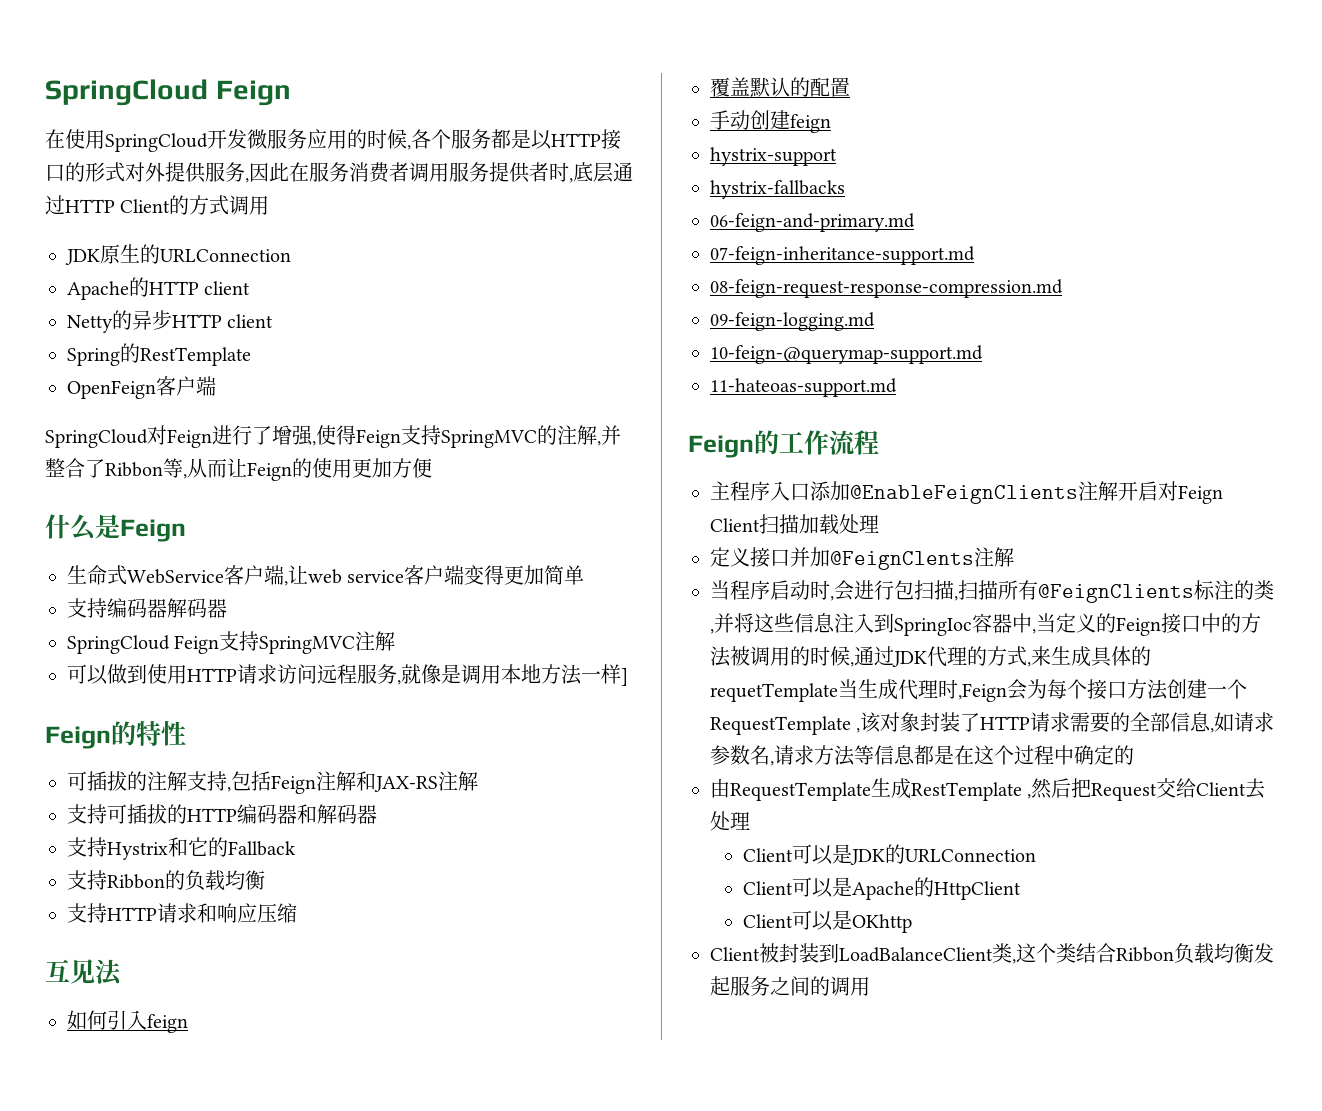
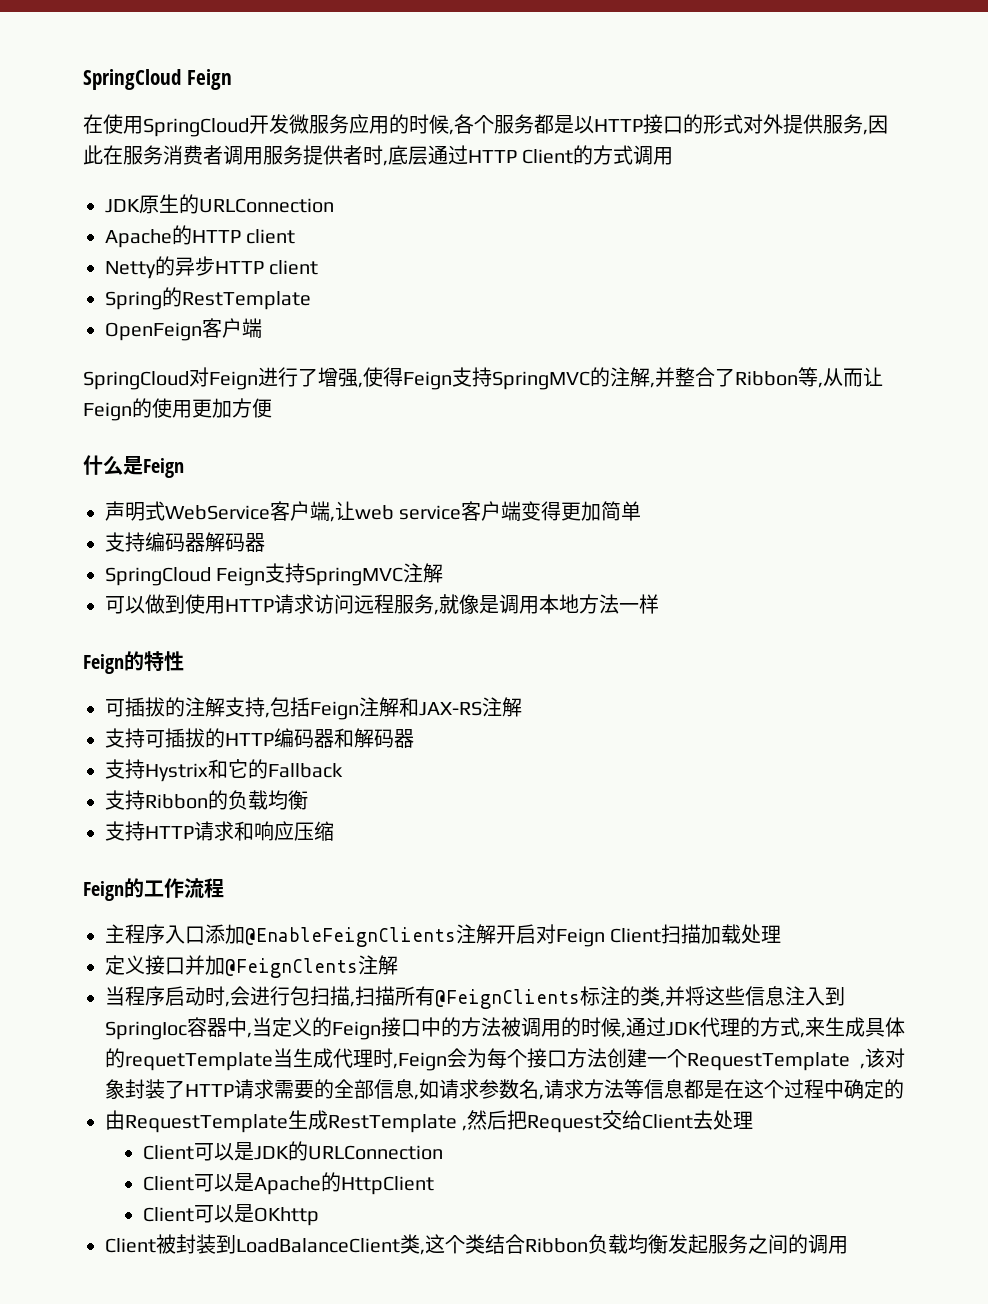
[67,565,107,585] 生命 -> [105,501,145,521] 声明
[621,668,628,686] ] -> (659, 604) none
[45,959,122,986] [67,1010,188,1033] [710,77,850,97] [710,110,831,133] [710,147,837,166] [710,180,845,199] [710,213,915,232] [710,246,975,265] [710,279,1063,298] [710,312,875,331] [710,345,983,364] [710,378,897,397] // 互见法 // 如何引入feign // 覆盖默认的配置 // 手动创建feign // hystrix-support // hystrix-fallbacks // 06-feign-and-primary.md // 07-feign-inheritance-support.md // 08-feign-request-response-compression.md // 09-feign-logging.md // 10-feign-@querymap-support.md // 11-hateoas-support.md -> (334, 831) none

